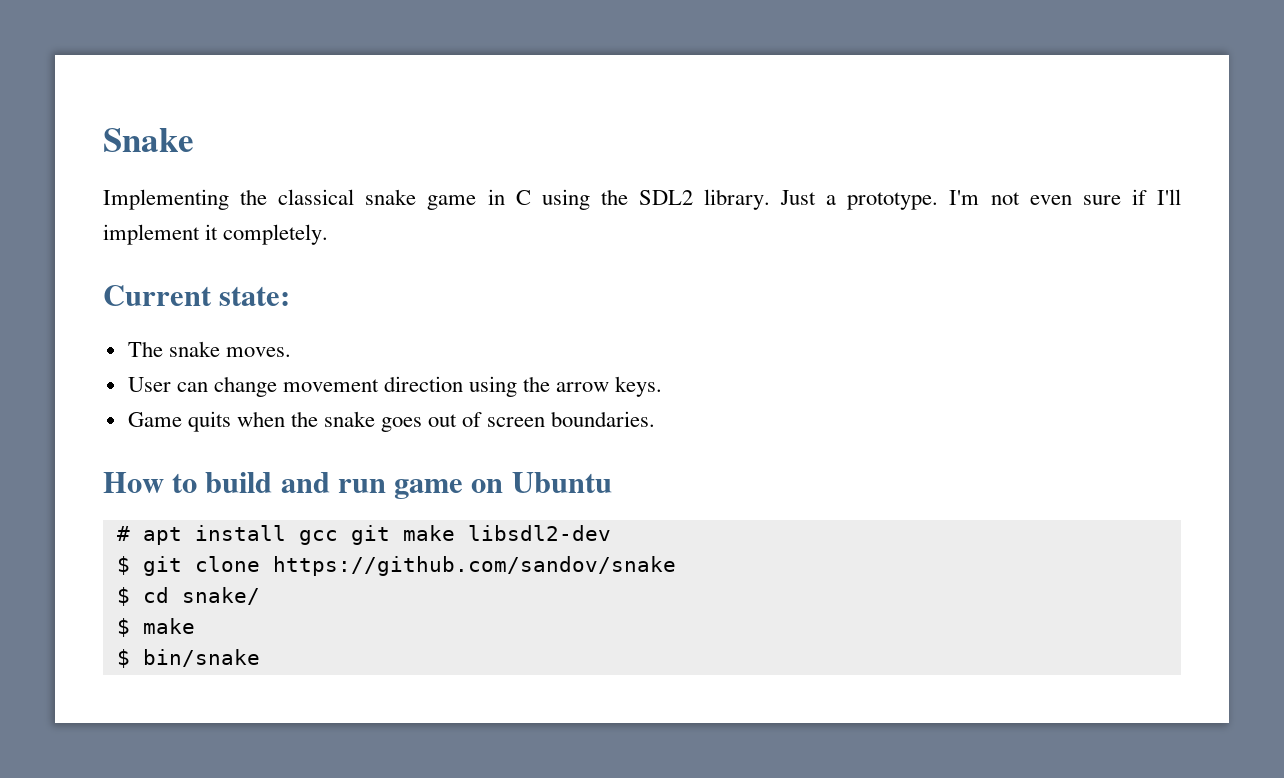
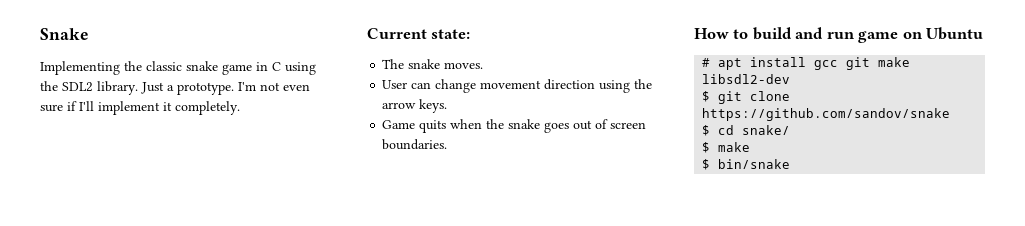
[278,189,355,205] classical -> [146,61,182,71] classic

